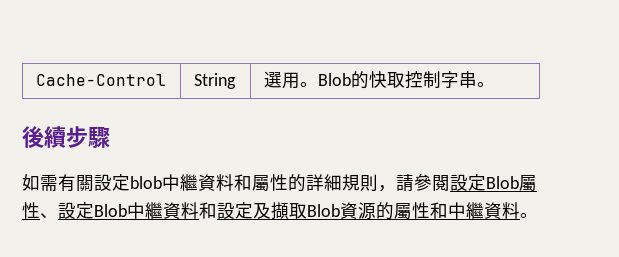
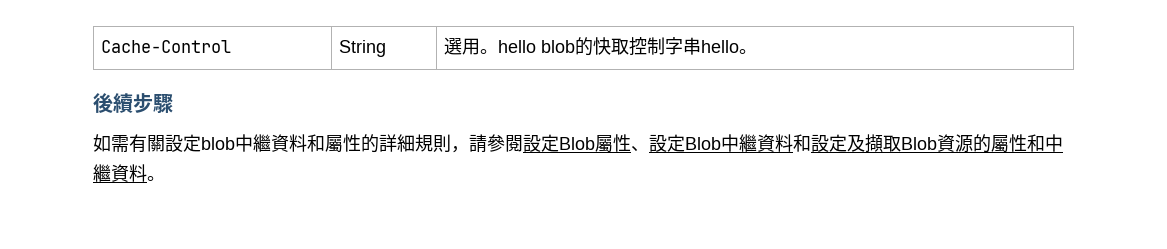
[317,73,351,86] Blob -> [498,40,576,53] hello blob
(477, 79) none -> [701,40,740,53] hello

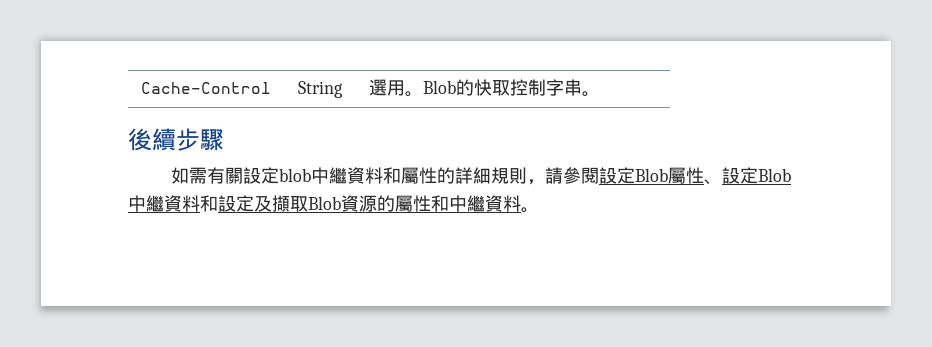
[498,40,576,53] hello blob -> [423,80,457,94] Blob
[701,40,740,53] hello -> (583, 87) none

